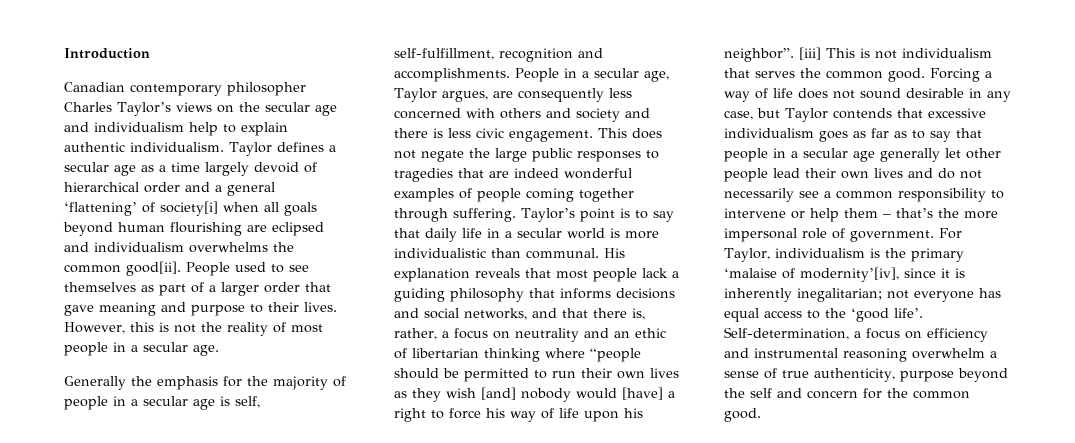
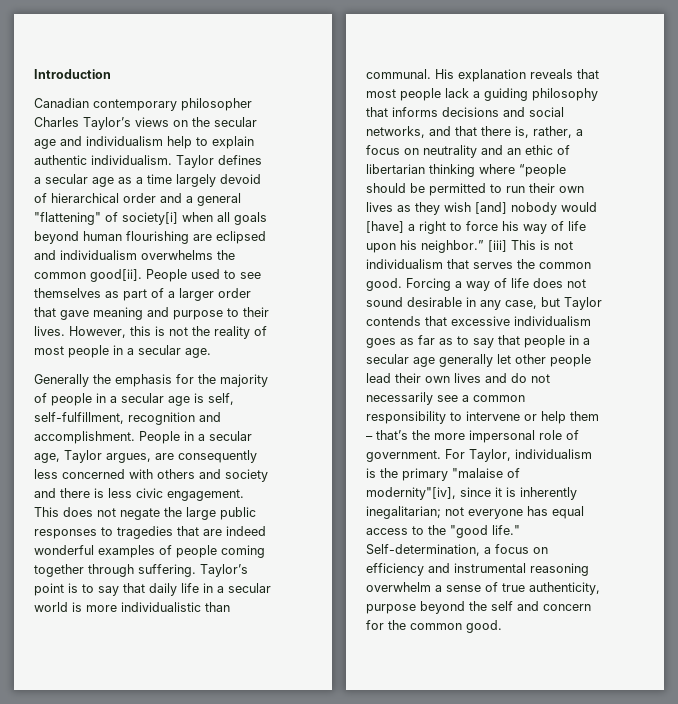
[64,202,137,216] ‘flattening’ -> [34,212,101,225] "flattening"
[394,68,510,82] accomplishments. -> [34,431,135,444] accomplishment.
[724,48,794,62] neighbor”. -> [421,240,484,253] neighbor.”
[724,267,899,282] ‘malaise of modernity’[iv], -> [452,468,520,478] [366,487,456,500] "malaise of modernity"[iv],
[851,308,923,322] ‘good life’. -> [450,525,520,538] "good life."

